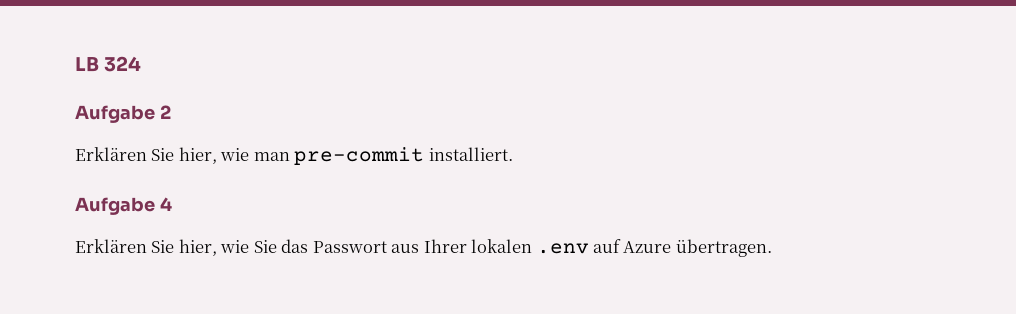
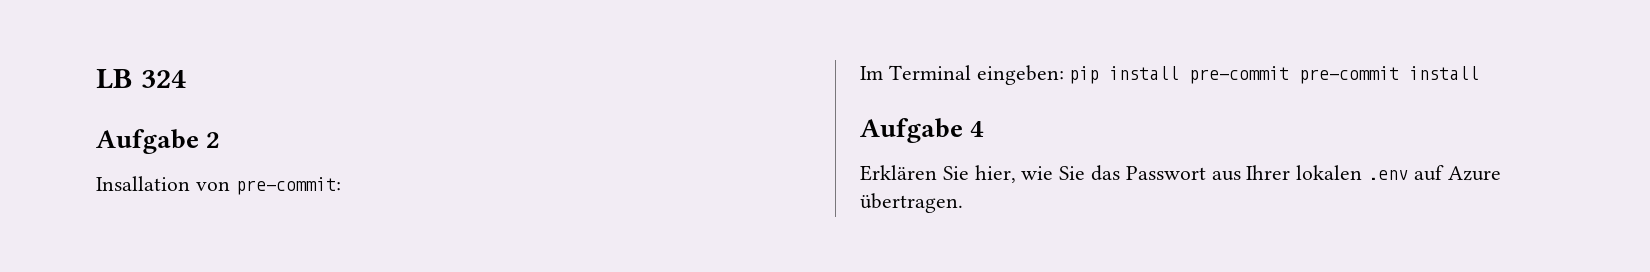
[75,147,513,165] Erklären Sie hier, wie man pre-commit installiert. -> [96,176,341,195] [860,65,1480,85] Insallation von pre-commit: // Im Terminal eingeben: pip install pre-commit pre-commit install

